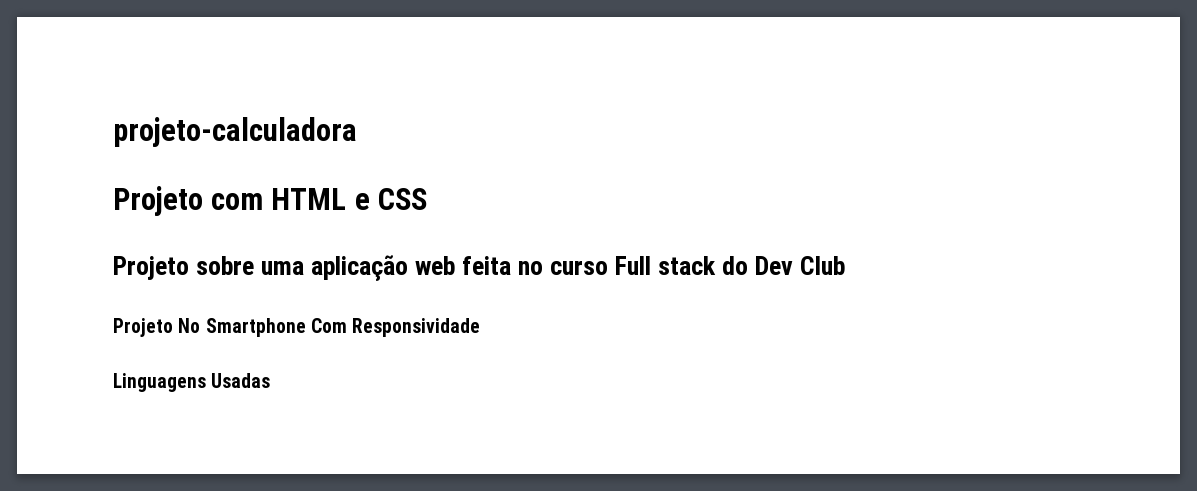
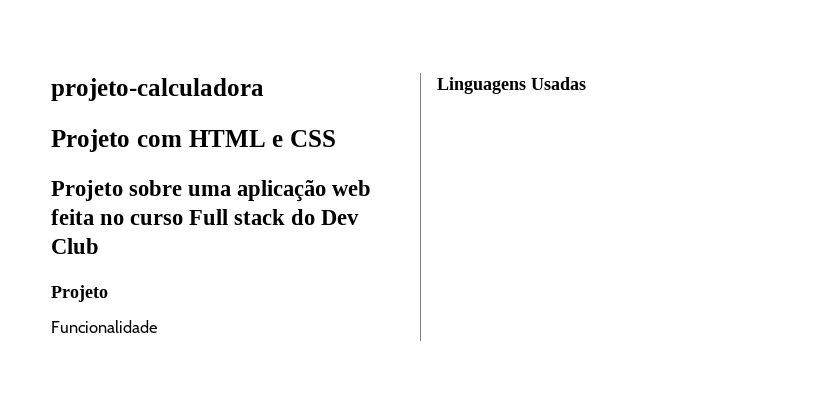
[178,318,481,337] No Smartphone Com Responsividade -> [51,320,157,333] // Funcionalidade

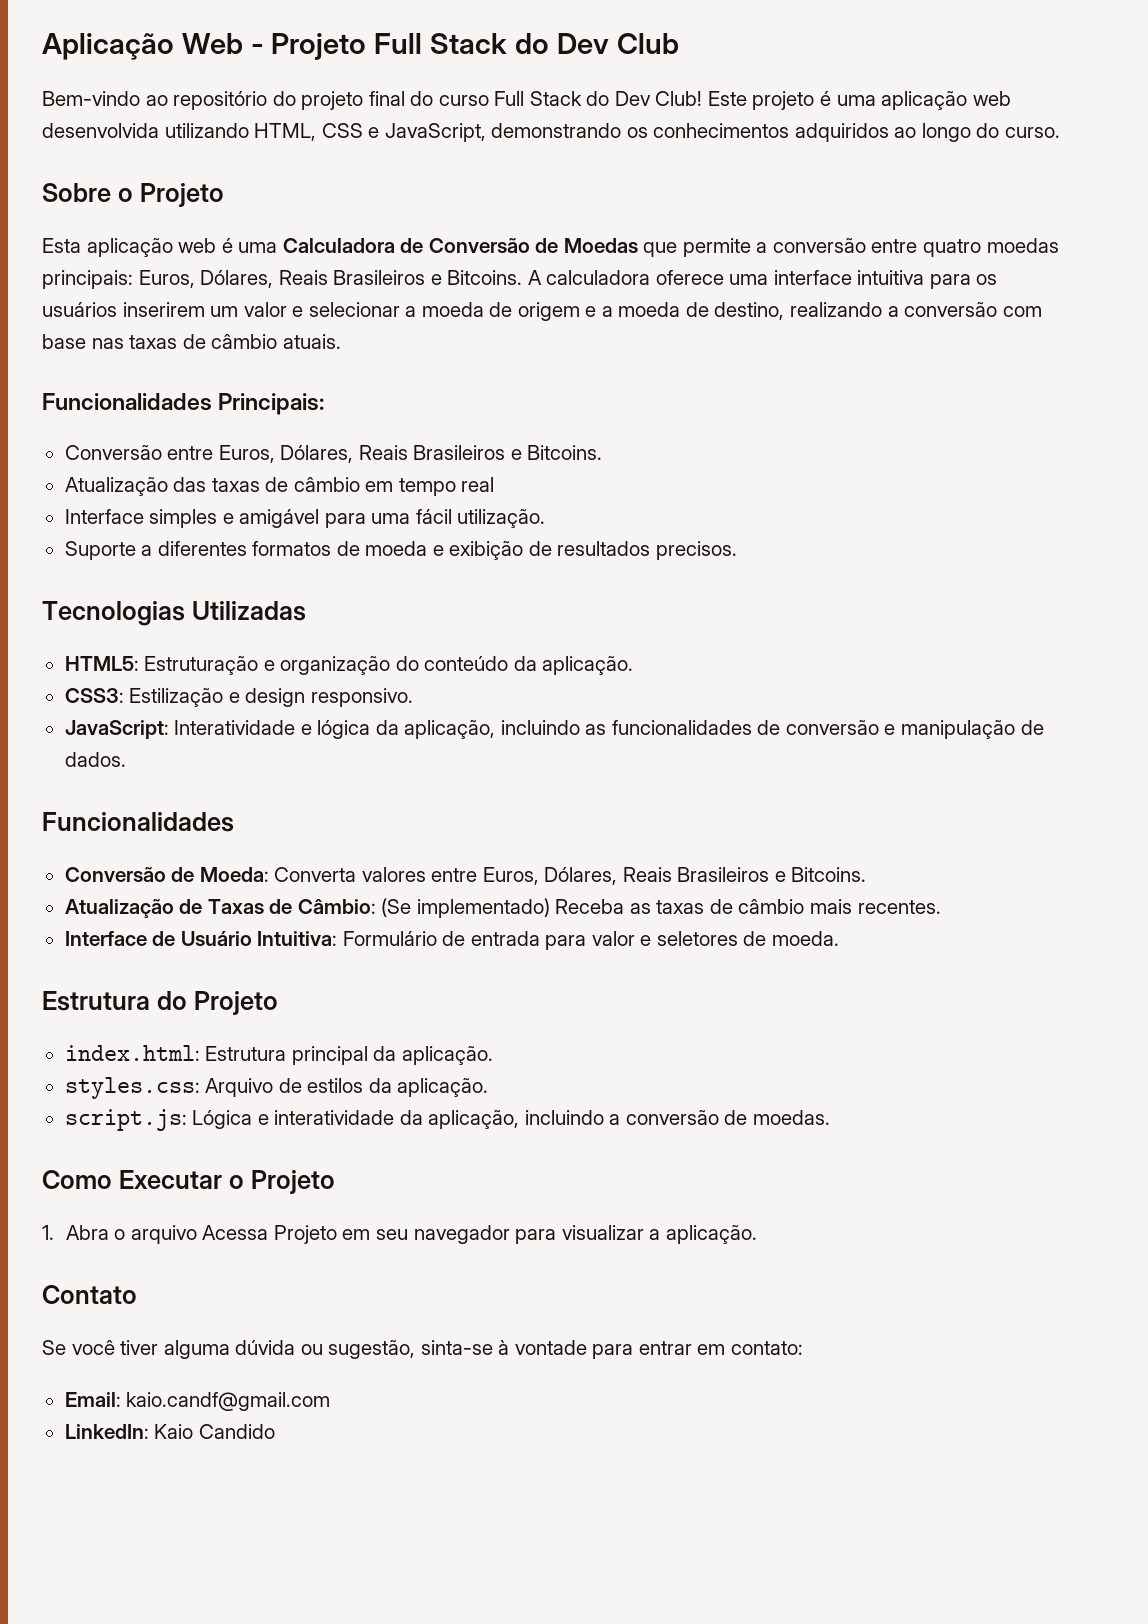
[51,78,264,101] [51,129,336,152] [51,180,372,202] [51,209,360,225] [51,238,99,254] [51,285,108,302] [51,320,157,333] [437,77,586,94] projeto-calculadora // Projeto com HTML e CSS // Projeto sobre uma aplicação web feita no curso Full stack do Dev Club // Projeto // Funcionalidade // Linguagens Usadas -> [42,33,679,60] [42,91,1011,110] [42,123,1060,142] [42,183,224,207] [42,238,1059,257] [42,270,998,289] [42,302,1042,321] [42,334,341,349] [42,393,325,415] [64,445,603,463] [64,477,495,496] [64,509,546,528] [64,541,737,560] [42,601,306,626] [64,656,634,675] [64,688,413,707] [64,720,1044,739] [64,752,126,767] [42,812,234,832] [64,867,867,885] [64,898,941,918] [64,931,839,950] [42,991,278,1015] [64,1045,493,1065] [64,1077,489,1099] [64,1109,830,1131] [42,1170,335,1194] [42,1225,757,1244] [42,1285,137,1304] [42,1340,803,1359] [64,1392,331,1411] [64,1424,275,1439] Aplicação Web - Projeto Full Stack do Dev Club // Bem-vindo ao repositório do projeto final do curso Full Stack do Dev Club! Este projeto é uma aplicação web desenvolvida utilizando HTML, CSS e JavaScript, demonstrando os conhecimentos adquiridos ao longo do curso. // Sobre o Projeto // Esta aplicação web é uma Calculadora de Conversão de Moedas que permite a conversão entre quatro moedas principais: Euros, Dólares, Reais Brasileiros e Bitcoins. A calculadora oferece uma interface intuitiva para os usuários inserirem um valor e selecionar a moeda de origem e a moeda de destino, realizando a conversão com base nas taxas de câmbio atuais. // Funcionalidades Principais: // Conversão entre Euros, Dólares, Reais Brasileiros e Bitcoins. // Atualização das taxas de câmbio em tempo real // Interface simples e amigável para uma fácil utilização. // Suporte a diferentes formatos de moeda e exibição de resultados precisos. // Tecnologias Utilizadas // HTML5: Estruturação e organização do conteúdo da aplicação. // CSS3: Estilização e design responsivo. // JavaScript: Interatividade e lógica da aplicação, incluindo as funcionalidades de conversão e manipulação de dados. // Funcionalidades // Conversão de Moeda: Converta valores entre Euros, Dólares, Reais Brasileiros e Bitcoins. // Atualização de Taxas de Câmbio: (Se implementado) Receba as taxas de câmbio mais recentes. // Interface de Usuário Intuitiva: Formulário de entrada para valor e seletores de moeda. // Estrutura do Projeto // index.html: Estrutura principal da aplicação. // styles.css: Arquivo de estilos da aplicação. // script.js: Lógica e interatividade da aplicação, incluindo a conversão de moedas. // Como Executar o Projeto // 1. Abra o arquivo Acessa Projeto em seu navegador para visualizar a aplicação. // Contato // Se você tiver alguma dúvida ou sugestão, sinta-se à vontade para entrar em contato: // Email: kaio.candf@gmail.com // LinkedIn: Kaio Candido

